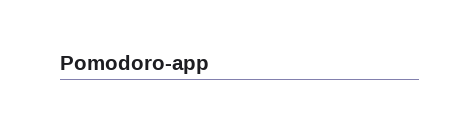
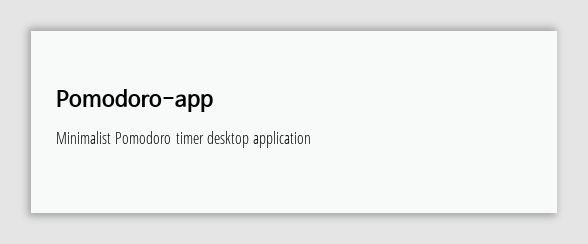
(209, 64) none -> [56,131,312,148] // Minimalist Pomodoro timer desktop application

